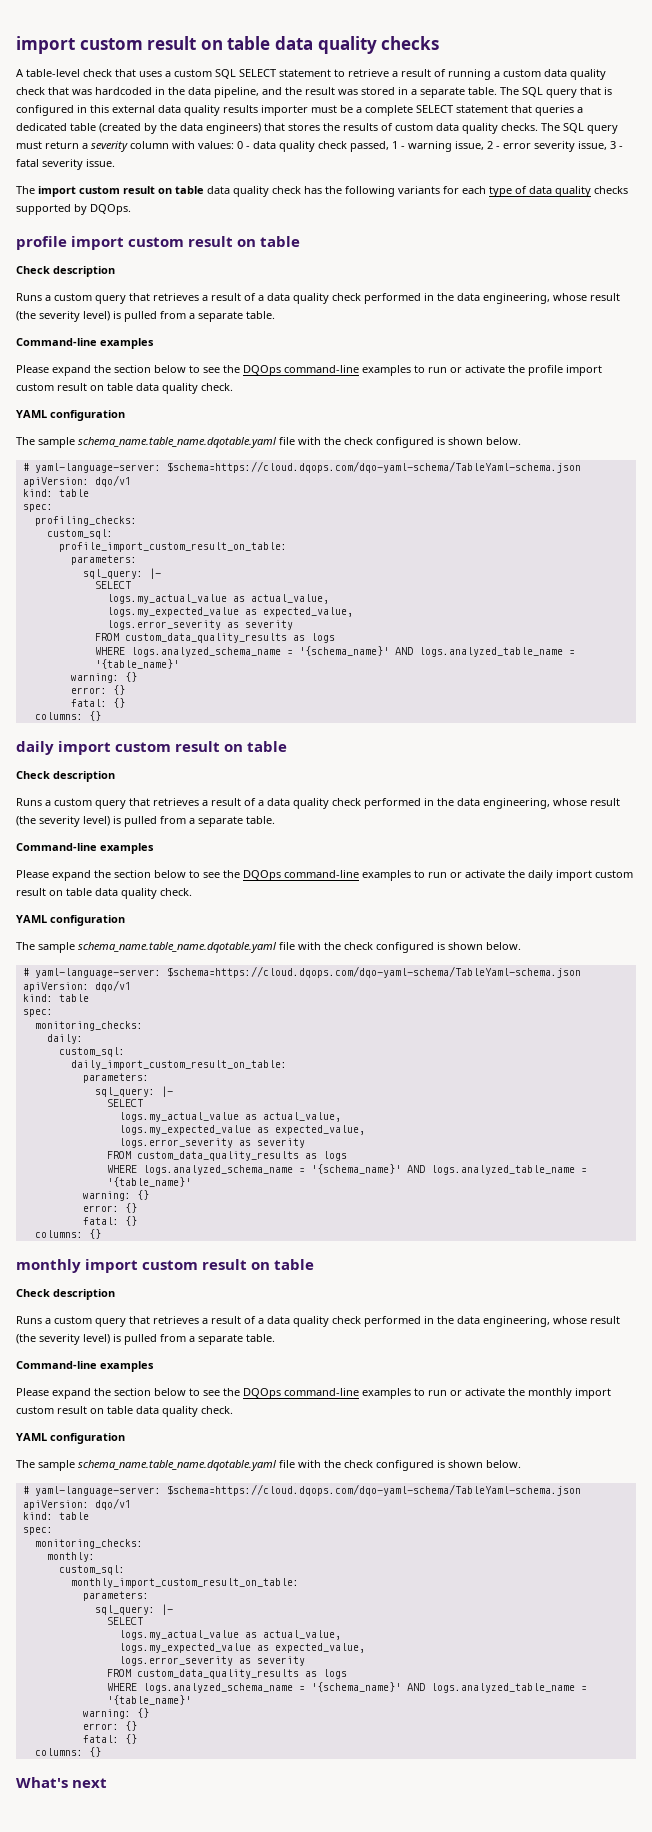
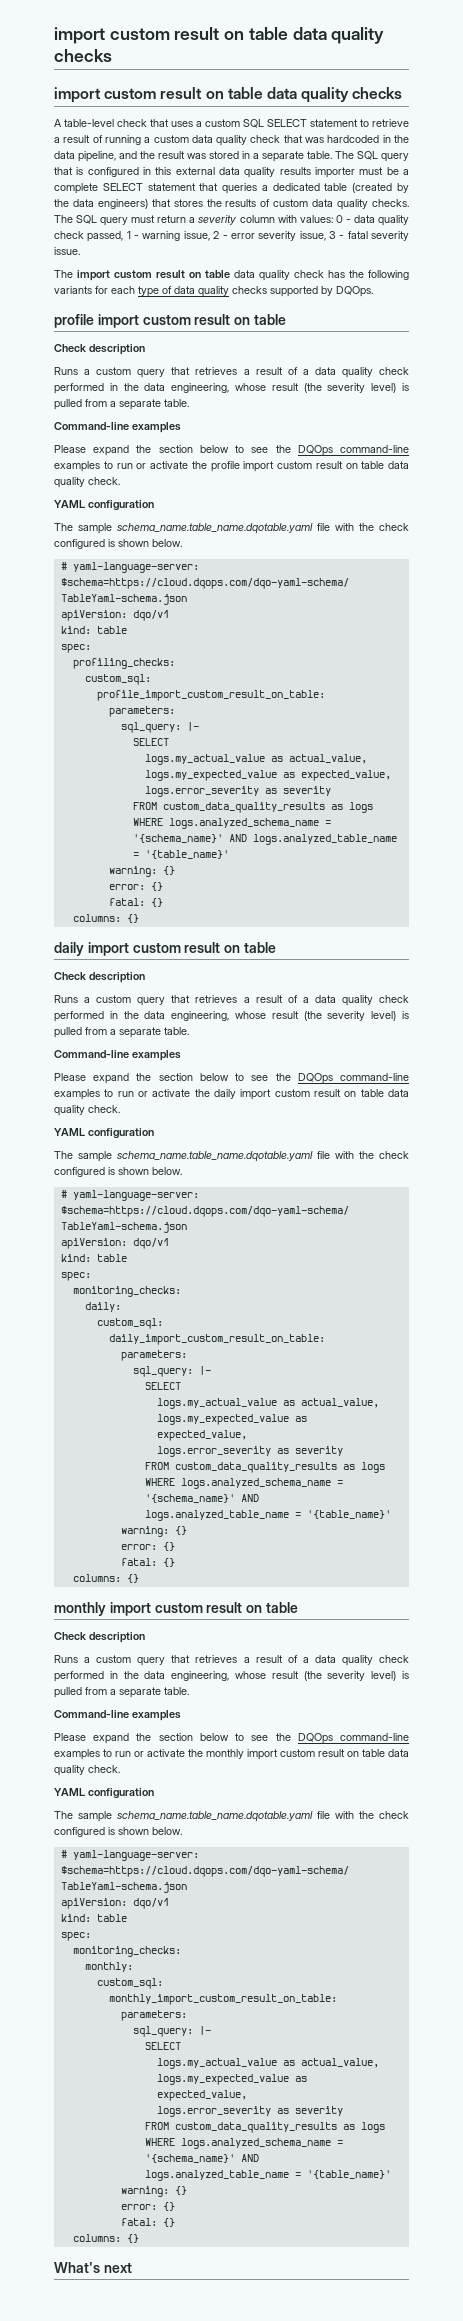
[16,36,440,54] import custom result on table data quality checks -> [54,27,385,44] [54,49,112,62] [54,87,403,103] import custom result on table data quality checks // import custom result on table data quality checks

